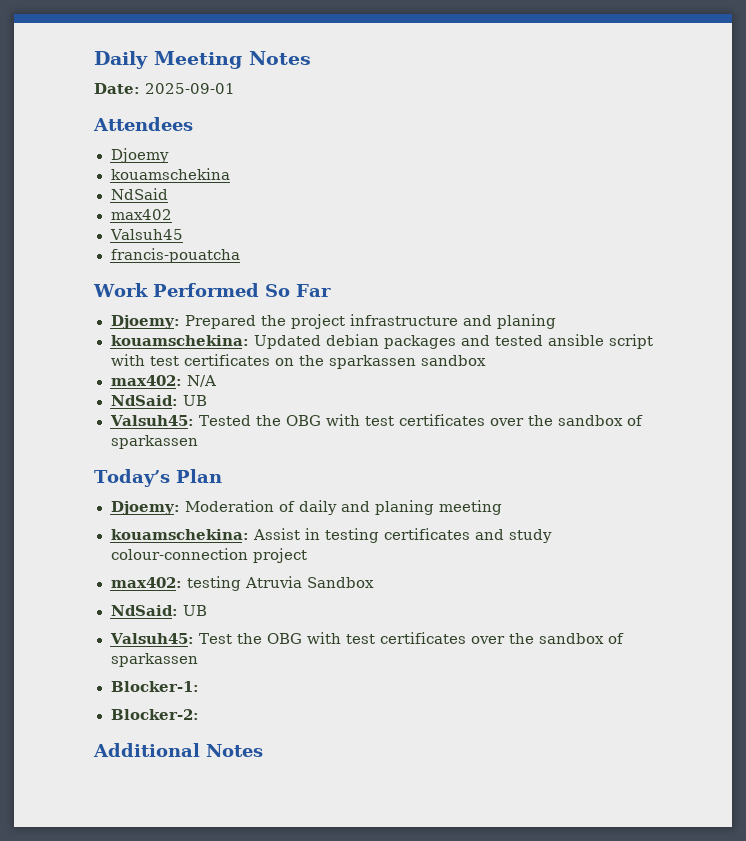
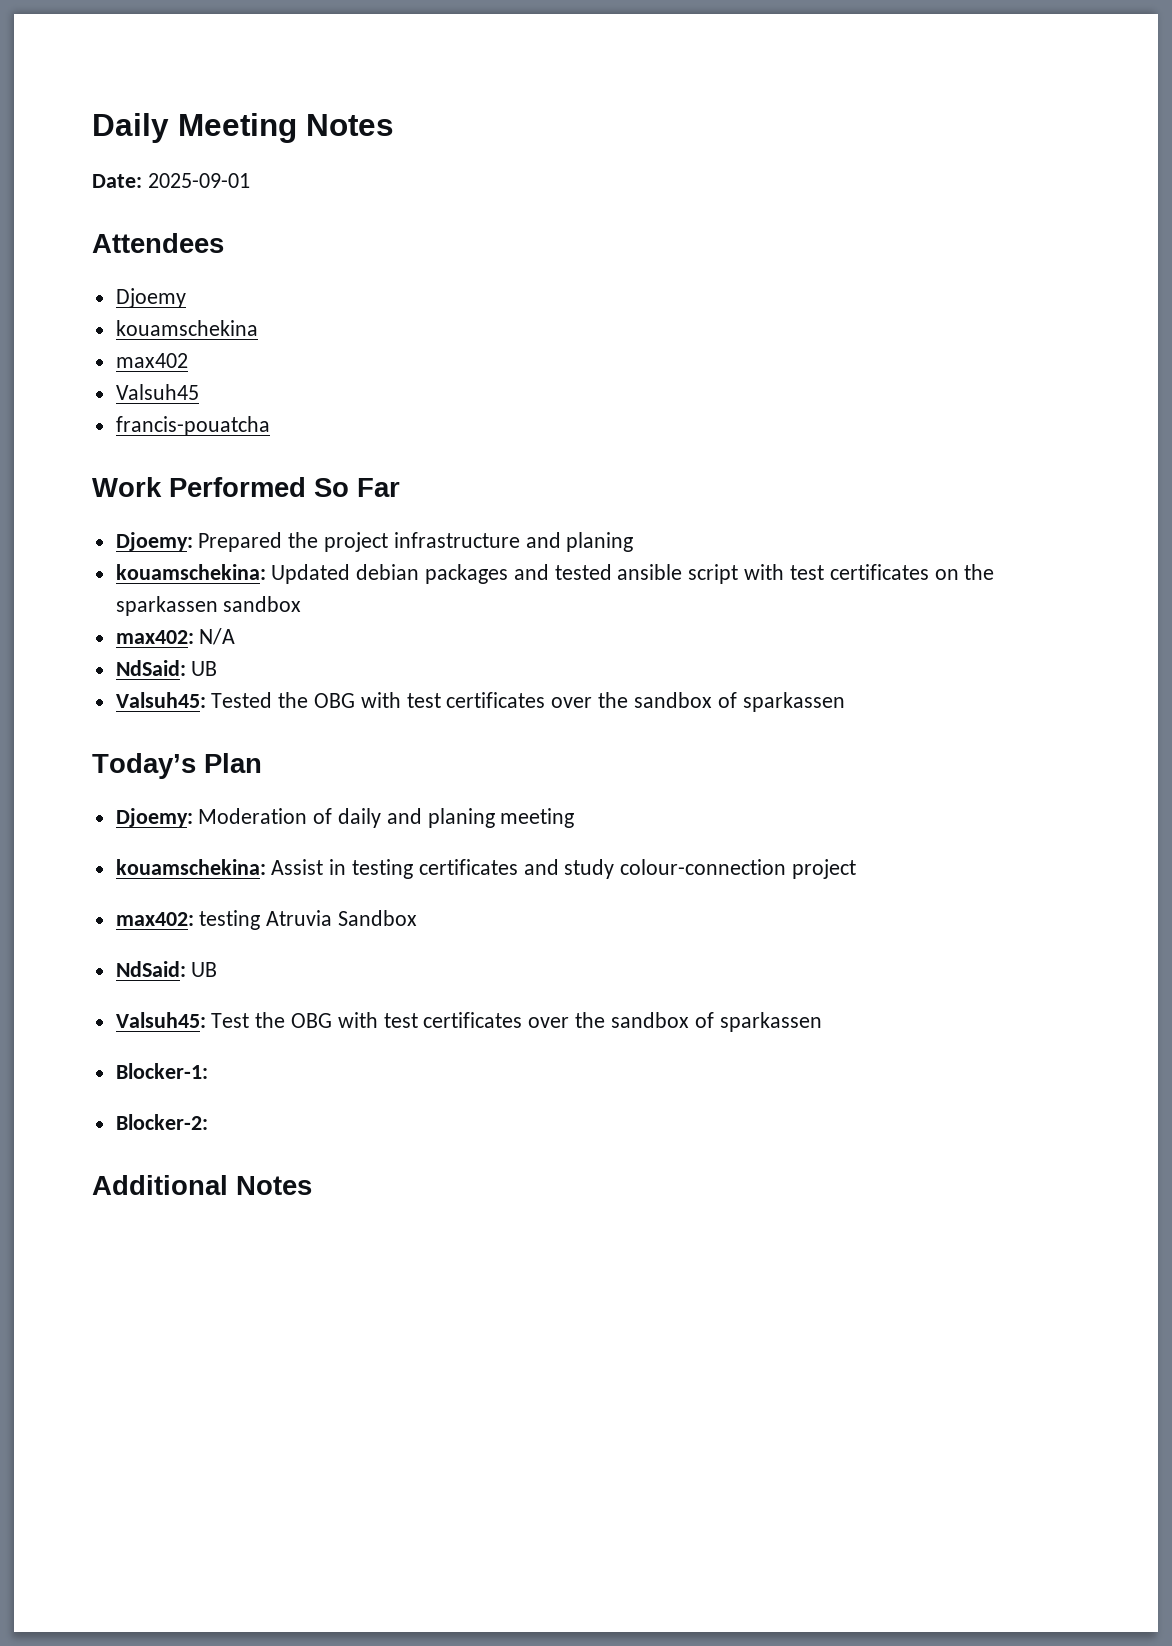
[110,188,168,200] // NdSaid -> (258, 328) none

